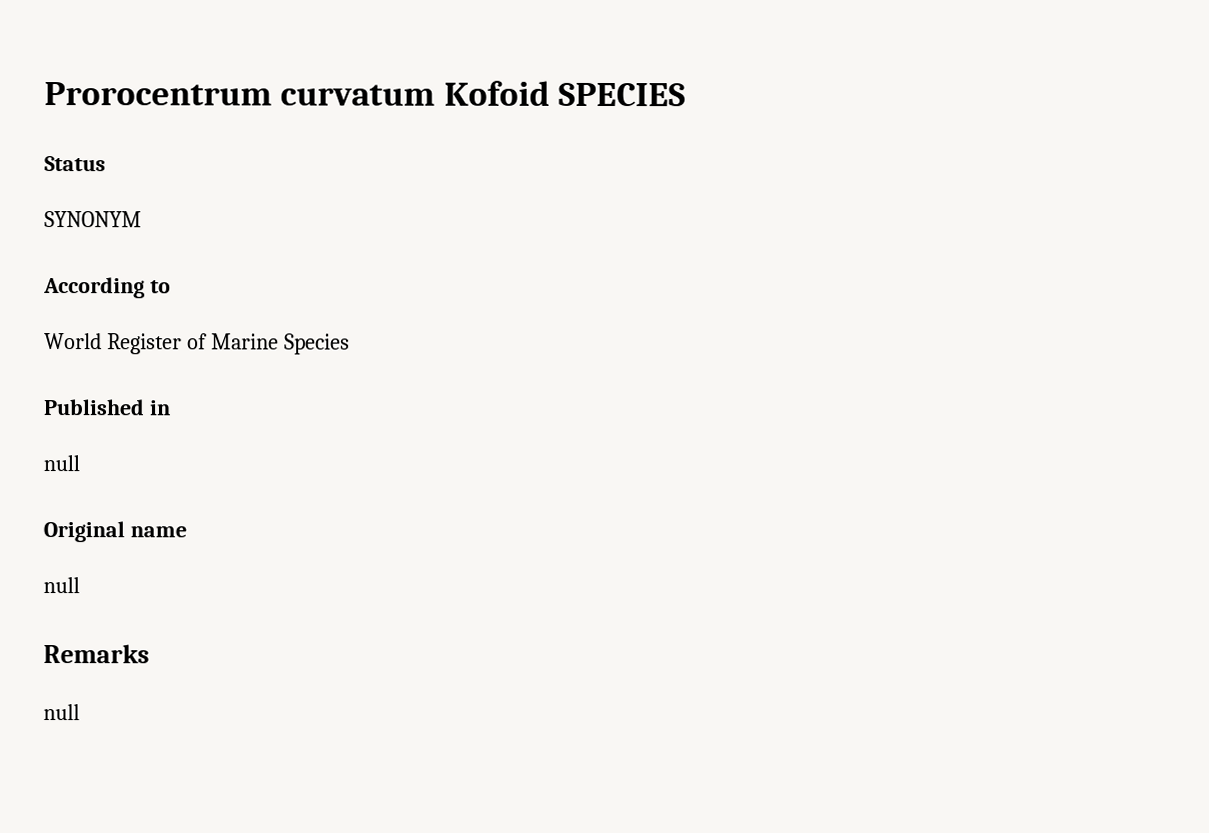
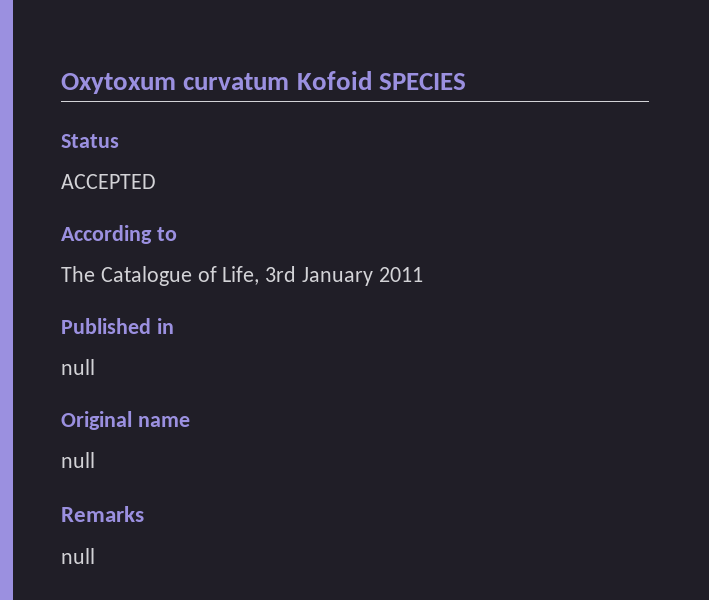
[44,82,272,106] Prorocentrum -> [61,73,176,94] Oxytoxum
[44,211,142,228] SYNONYM -> [61,174,156,189] ACCEPTED
[44,333,350,355] World Register of Marine Species -> [61,266,423,286] The Catalogue of Life, 3rd January 2011

